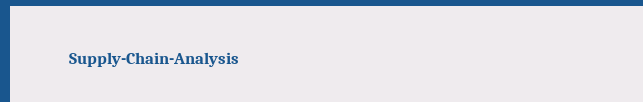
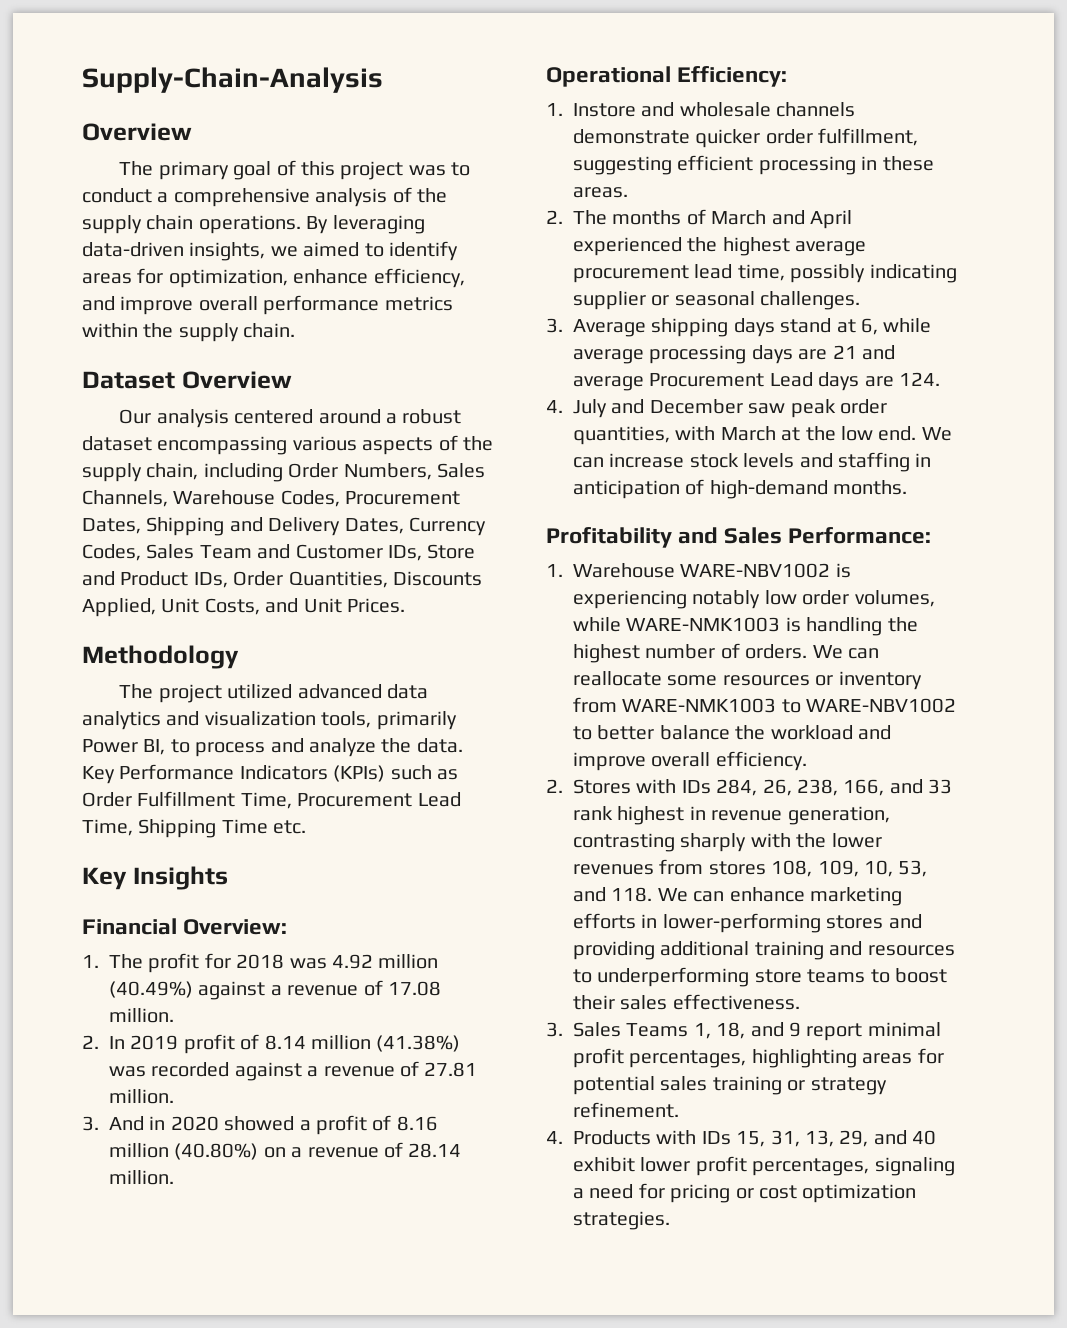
(239, 59) none -> [82,123,192,141] [119,160,471,180] [82,187,447,207] [82,215,425,234] [82,241,458,261] [82,268,465,288] [82,295,453,315] [82,323,296,342] [82,371,292,389] [119,409,462,428] [82,435,493,455] [82,463,485,482] [82,490,461,507] [82,517,486,536] [82,544,476,561] [82,571,482,588] [82,598,405,617] [82,645,239,669] [119,684,428,703] [82,711,457,730] [82,738,463,757] [82,764,458,784] [82,791,461,809] [82,819,307,838] [82,866,228,890] [82,918,288,935] [82,953,439,973] [109,980,441,1000] [109,1008,174,1023] [82,1034,461,1054] [109,1061,478,1081] [109,1089,174,1104] [82,1115,438,1135] [109,1142,462,1160] [109,1170,174,1185] [546,66,788,87] [546,102,856,117] [573,128,919,148] [573,155,934,175] [573,187,628,198] [546,209,852,229] [573,237,867,256] [573,264,957,283] [573,291,861,310] [546,318,932,337] [573,345,895,364] [573,372,940,391] [546,399,887,418] [573,426,952,445] [573,452,932,472] [573,479,908,499] [546,527,932,548] [546,563,851,578] [573,590,935,609] [573,617,918,636] [573,643,879,663] [573,671,922,690] [573,697,957,713] [573,725,891,740] [573,751,807,771] [546,779,953,796] [573,806,890,825] [573,833,882,852] [573,859,928,877] [573,887,902,906] [573,913,922,933] [573,941,955,960] [573,967,947,987] [573,994,800,1010] [546,1022,941,1041] [573,1048,944,1068] [573,1076,887,1095] [573,1102,679,1118] [546,1130,937,1147] [573,1156,955,1176] [573,1183,917,1203] [573,1211,670,1230] // Overview // The primary goal of this project was to conduct a comprehensive analysis of the supply chain operations. By leveraging data-driven insights, we aimed to identify areas for optimization, enhance efficiency, and improve overall performance metrics within the supply chain. // Dataset Overview // Our analysis centered around a robust dataset encompassing various aspects of the supply chain, including Order Numbers, Sales Channels, Warehouse Codes, Procurement Dates, Shipping and Delivery Dates, Currency Codes, Sales Team and Customer IDs, Store and Product IDs, Order Quantities, Discounts Applied, Unit Costs, and Unit Prices. // Methodology // The project utilized advanced data analytics and visualization tools, primarily Power BI, to process and analyze the data. Key Performance Indicators (KPIs) such as Order Fulfillment Time, Procurement Lead Time, Shipping Time etc. // Key Insights // Financial Overview: // 1. The profit for 2018 was 4.92 million (40.49%) against a revenue of 17.08 million. // 2. In 2019 profit of 8.14 million (41.38%) was recorded against a revenue of 27.81 million. // 3. And in 2020 showed a profit of 8.16 million (40.80%) on a revenue of 28.14 million. // Operational Efficiency: // 1. Instore and wholesale channels demonstrate quicker order fulfillment, suggesting efficient processing in these areas. // 2. The months of March and April experienced the highest average procurement lead time, possibly indicating supplier or seasonal challenges. // 3. Average shipping days stand at 6, while average processing days are 21 and average Procurement Lead days are 124. // 4. July and December saw peak order quantities, with March at the low end. We can increase stock levels and staffing in anticipation of high-demand months. // Profitability and Sales Performance: // 1. Warehouse WARE-NBV1002 is experiencing notably low order volumes, while WARE-NMK1003 is handling the highest number of orders. We can reallocate some resources or inventory from WARE-NMK1003 to WARE-NBV1002 to better balance the workload and improve overall efficiency. // 2. Stores with IDs 284, 26, 238, 166, and 33 rank highest in revenue generation, contrasting sharply with the lower revenues from stores 108, 109, 10, 53, and 118. We can enhance marketing efforts in lower-performing stores and providing additional training and resources to underperforming store teams to boost their sales effectiveness. // 3. Sales Teams 1, 18, and 9 report minimal profit percentages, highlighting areas for potential sales training or strategy refinement. // 4. Products with IDs 15, 31, 13, 29, and 40 exhibit lower profit percentages, signaling a need for pricing or cost optimization strategies.

